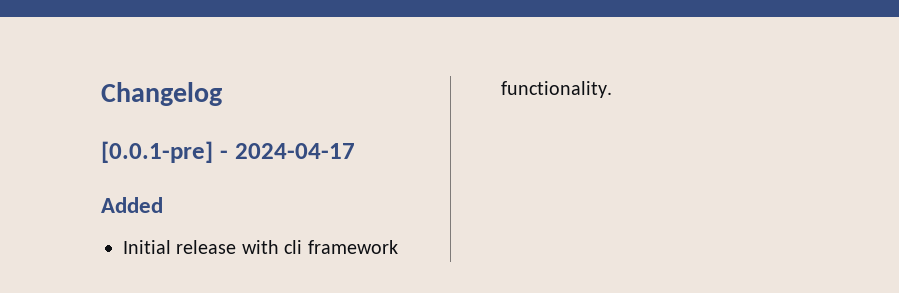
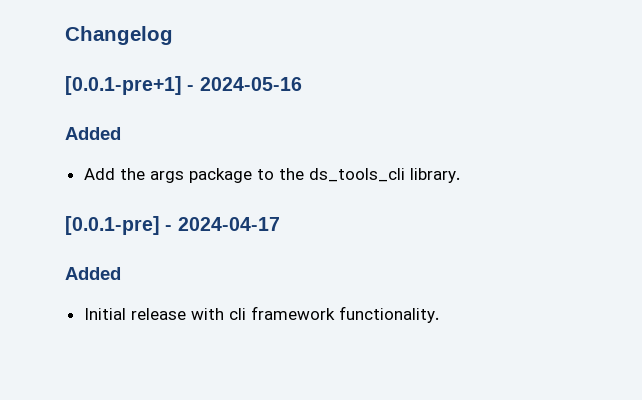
(222, 94) none -> [65,76,302,95] [65,127,121,140] [83,168,460,183] // [0.0.1-pre+1] - 2024-05-16 // Added // Add the args package to the ds_tools_cli library.

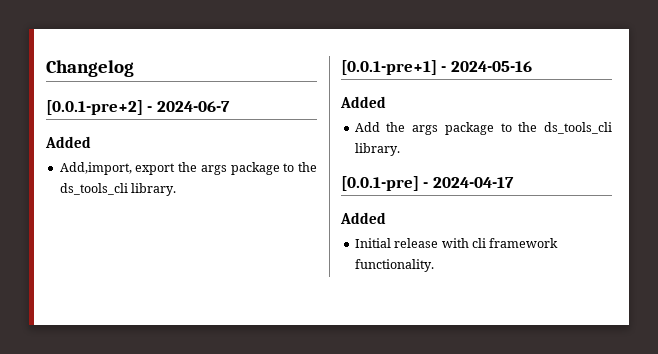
(173, 35) none -> [46,100,230,115] [45,136,91,148] [59,162,317,175] [59,183,177,196] // [0.0.1-pre+2] - 2024-06-7 // Added // Add,import, export the args package to the ds_tools_cli library.

